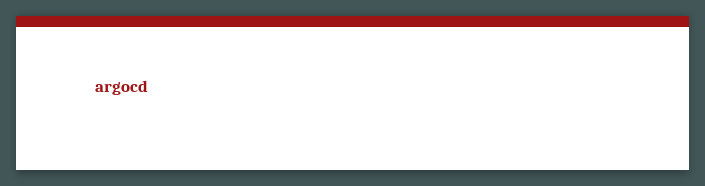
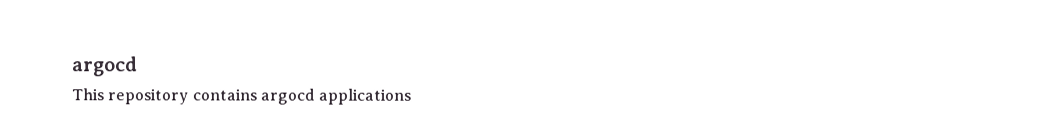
[95,80,148,95] argocd -> [71,56,138,77] [71,88,412,105] argocd // This repository contains argocd applications

